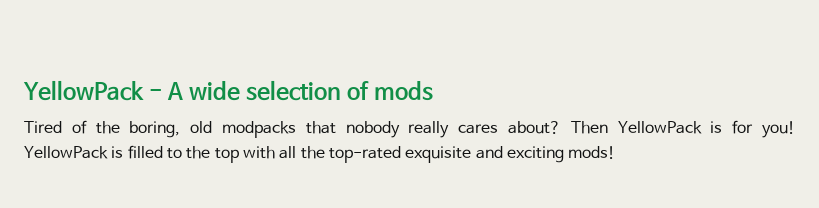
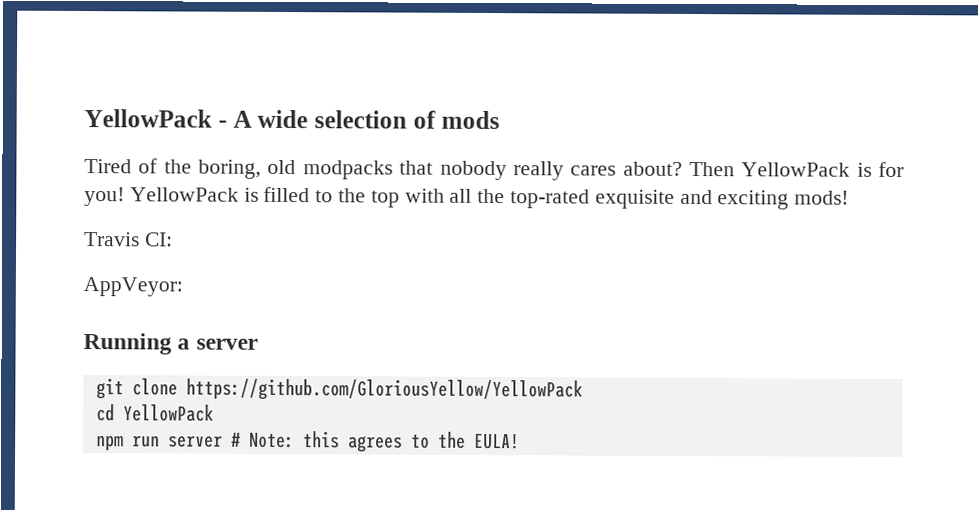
(616, 152) none -> [84,232,173,247] [83,277,183,297] [83,333,258,355] [95,378,583,402] [95,404,214,422] [95,431,520,453] // Travis CI: // AppVeyor: // Running a server // git clone https://github.com/GloriousYellow/YellowPack // cd YellowPack // npm run server # Note: this agrees to the EULA!

